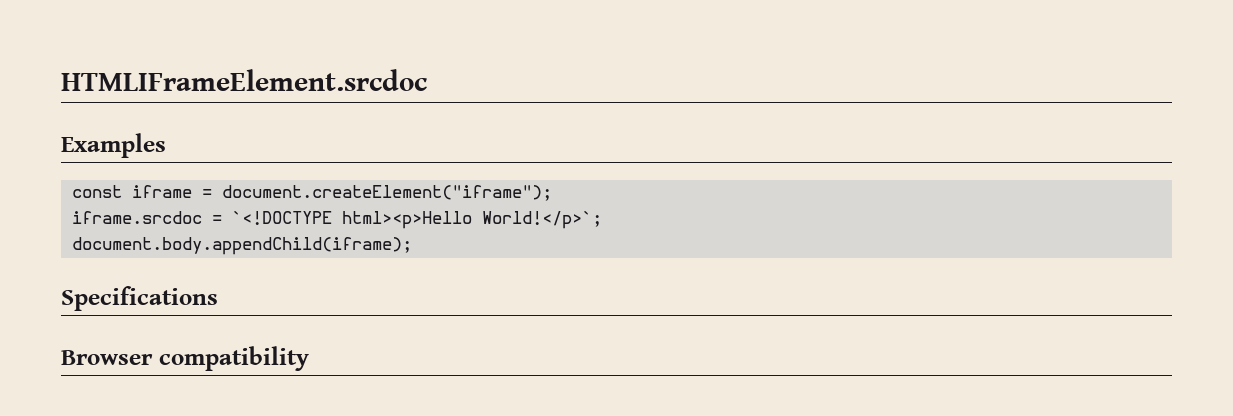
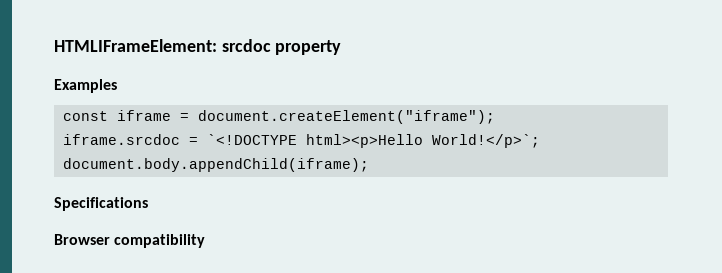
[61,69,427,91] HTMLIFrameElement.srcdoc -> [54,39,342,55] HTMLIFrameElement: srcdoc property

